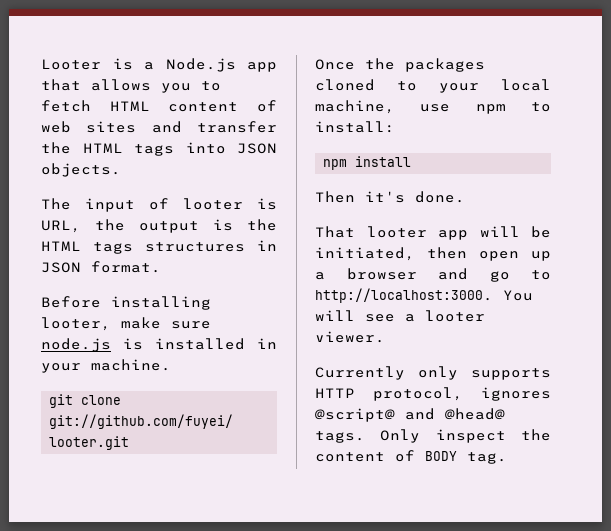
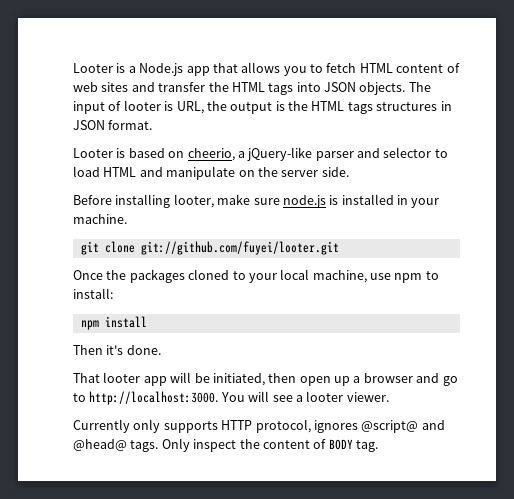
(121, 170) // -> (406, 88) none
(161, 267) none -> [73,147,448,161] [73,166,349,180] // Looter is based on cheerio, a jQuery-like parser and selector to load HTML and manipulate on the server side.

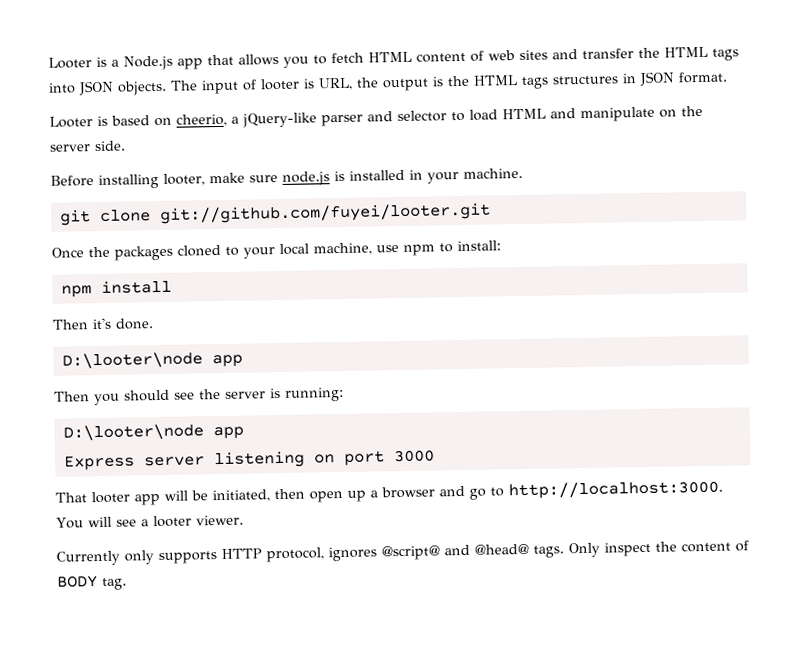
(161, 350) none -> [61,351,243,369] [54,386,344,406] [62,423,244,441] [63,449,435,471] // D:\looter\node app // Then you should see the server is running: // D:\looter\node app // Express server listening on port 3000

